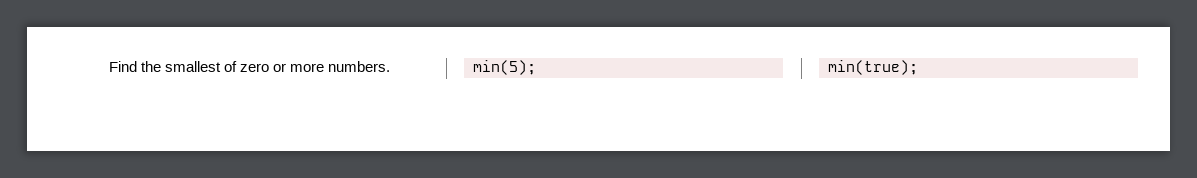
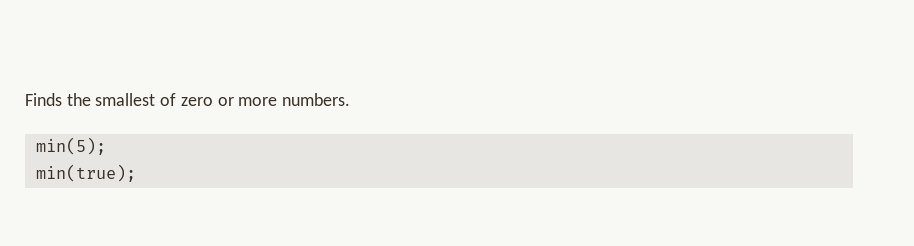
[109,61,137,72] Find -> [25,93,62,106] Finds

